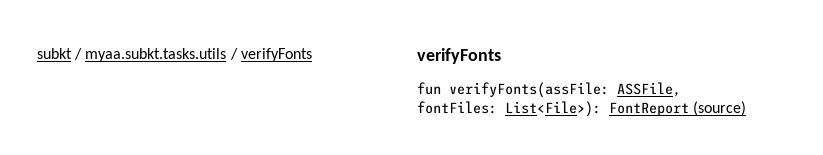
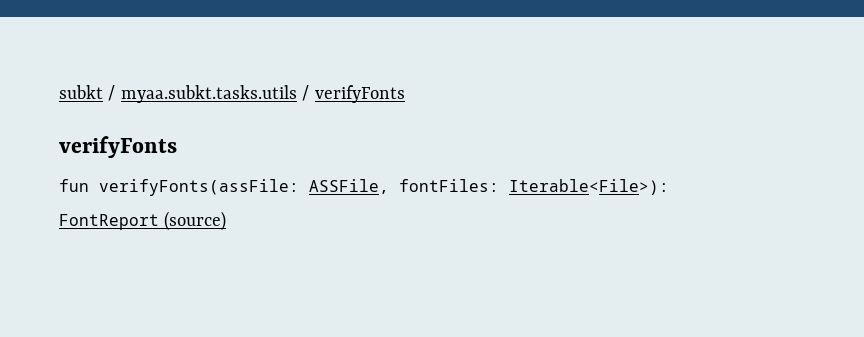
[505,101,601,117] List<File>): -> [509,179,669,195] Iterable<File>):

